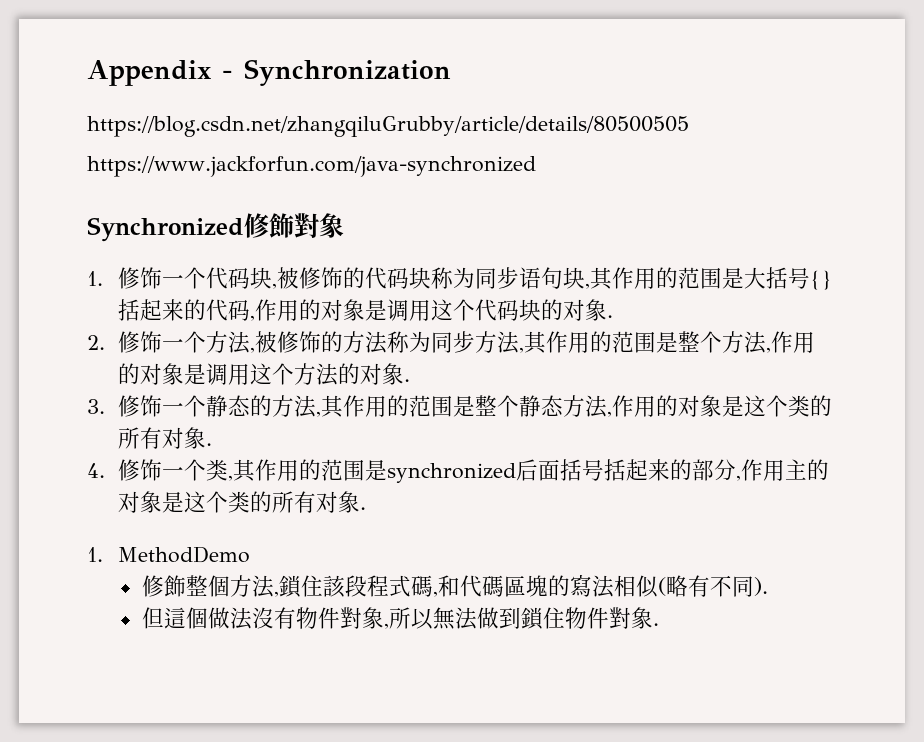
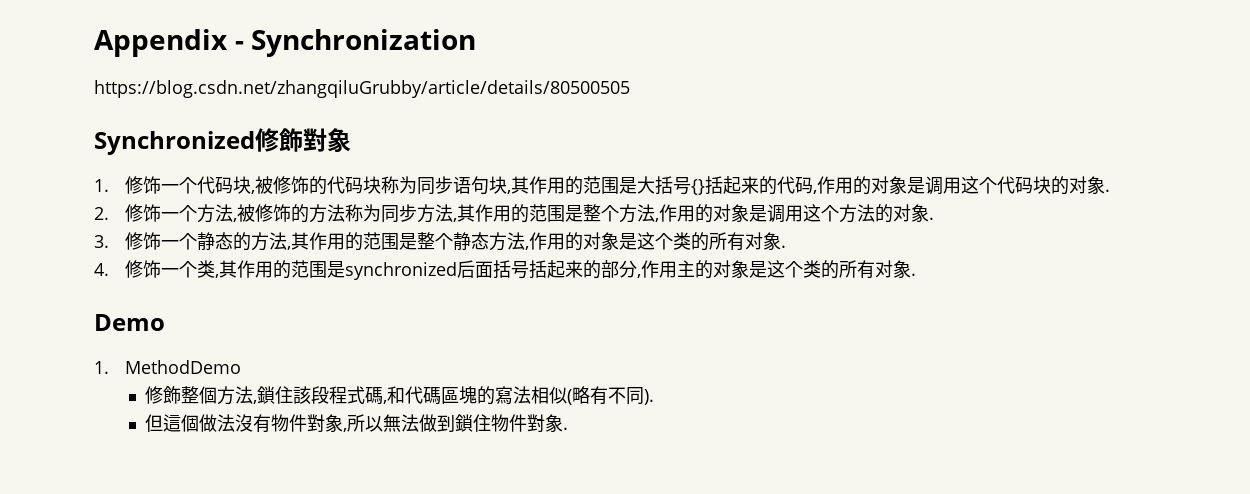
[87,156,536,177] // https://www.jackforfun.com/java-synchronized -> (630, 89) none
(367, 508) none -> [94,314,165,331] // Demo

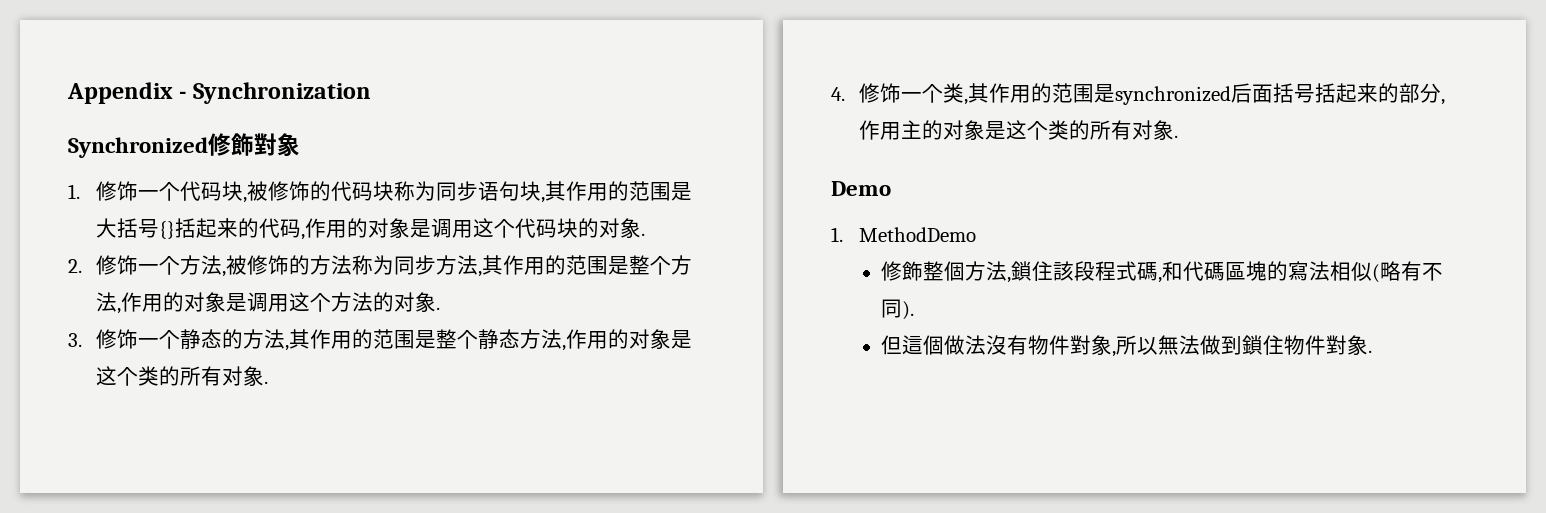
[94,80,630,98] // https://blog.csdn.net/zhangqiluGrubby/article/details/80500505 -> (371, 93) none

